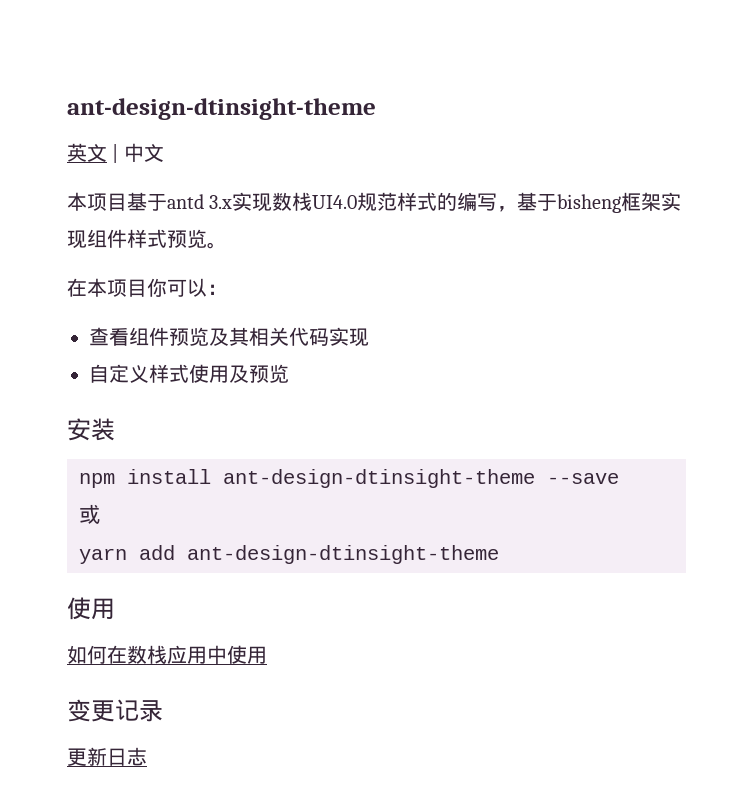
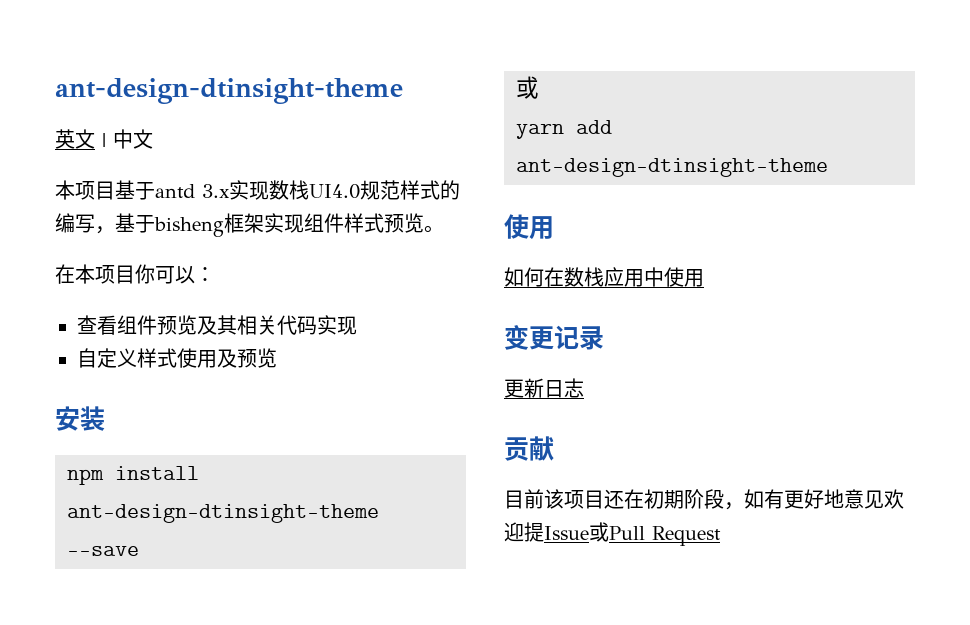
(147, 756) none -> [504,436,554,461] [504,489,904,510] [504,522,721,546] // 贡献 // 目前该项目还在初期阶段，如有更好地意见欢迎提Issue或Pull Request

